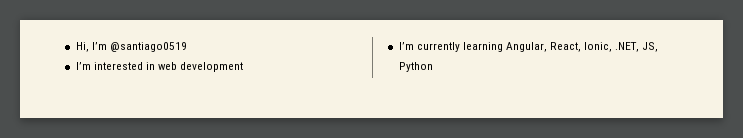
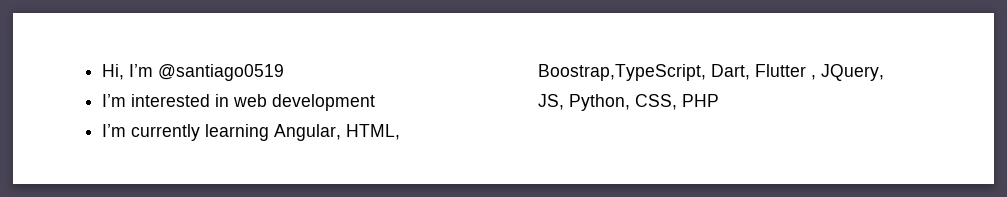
[550,42,659,52] [398,62,433,72] React, Ionic, .NET, JS, Python -> [346,124,401,140] [538,64,885,81] [538,94,720,111] HTML, Boostrap,TypeScript, Dart, Flutter , JQuery, JS, Python, CSS, PHP

